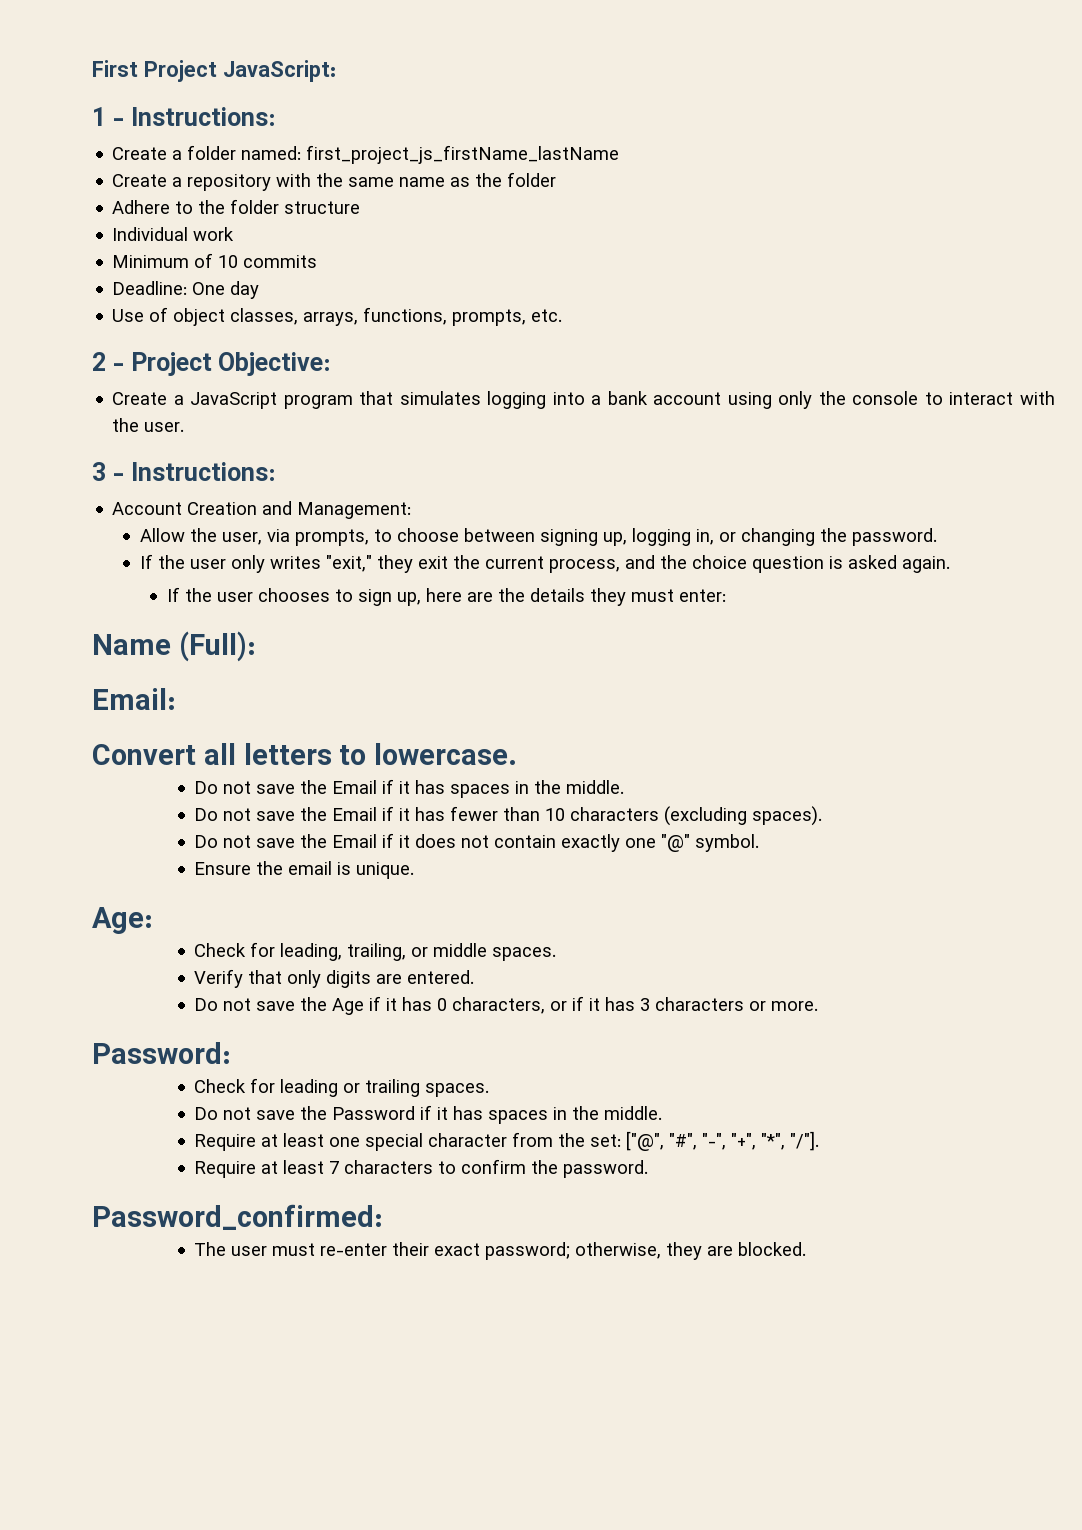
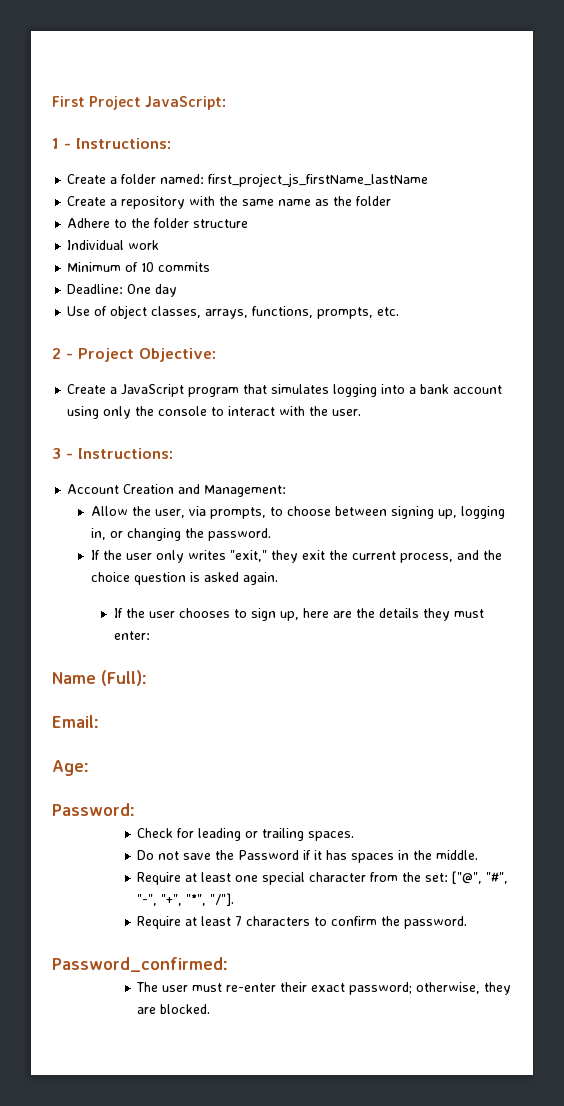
[92,743,518,765] [194,779,625,798] [194,806,823,826] [194,833,760,852] [194,861,415,879] [92,907,153,934] [194,942,557,961] [194,969,475,988] [194,996,819,1015] Convert all letters to lowercase. // Do not save the Email if it has spaces in the middle. // Do not save the Email if it has fewer than 10 characters (excluding spaces). // Do not save the Email if it does not contain exactly one "@" symbol. // Ensure the email is unique. // Age: // Check for leading, trailing, or middle spaces. // Verify that only digits are entered. // Do not save the Age if it has 0 characters, or if it has 3 characters or more. -> [52,760,89,776] Age:

